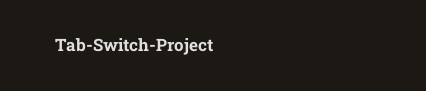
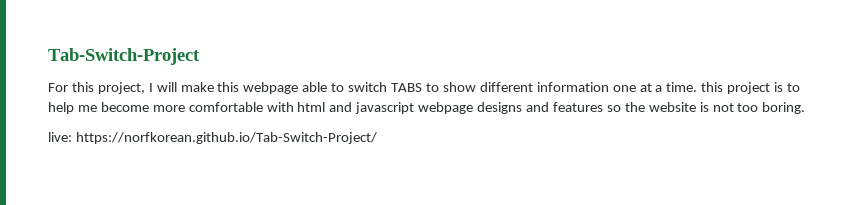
(213, 46) none -> [48,82,801,94] [48,102,806,114] [48,132,377,144] // For this project, I will make this webpage able to switch TABS to show different information one at a time. this project is to help me become more comfortable with html and javascript webpage designs and features so the website is not too boring. // live: https://norfkorean.github.io/Tab-Switch-Project/

